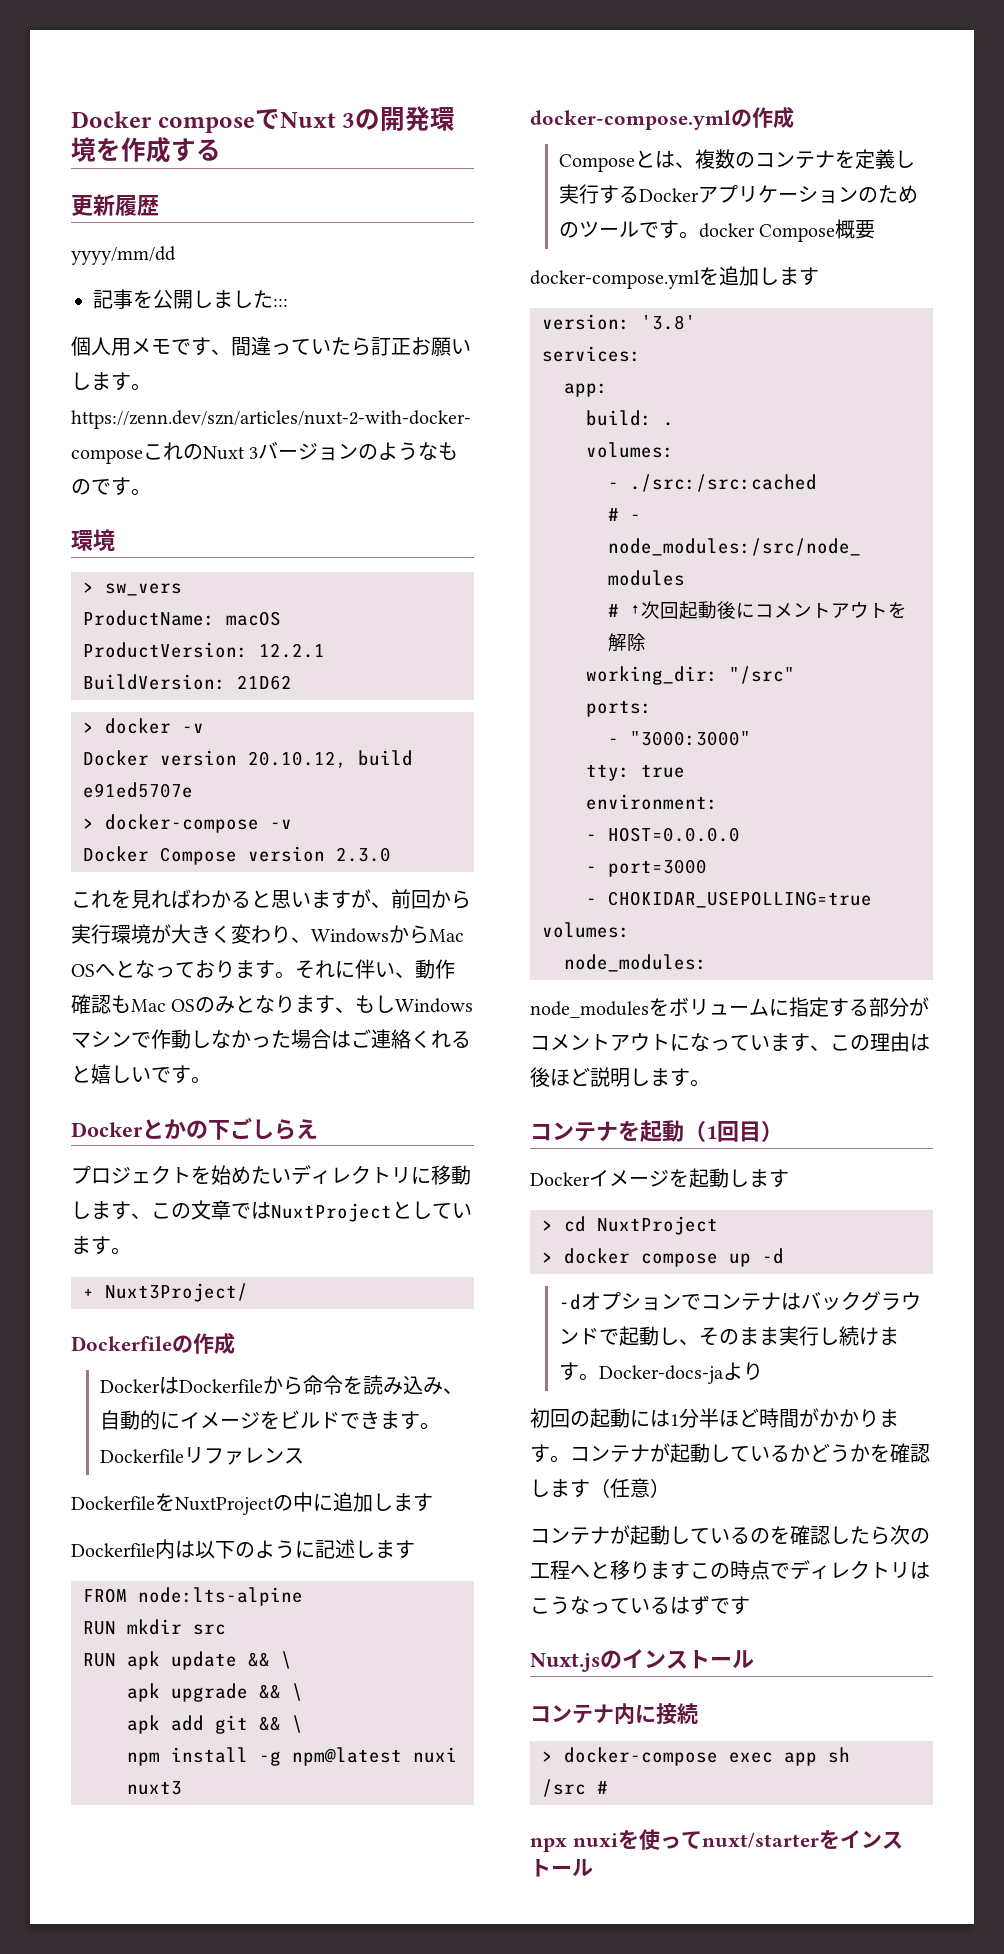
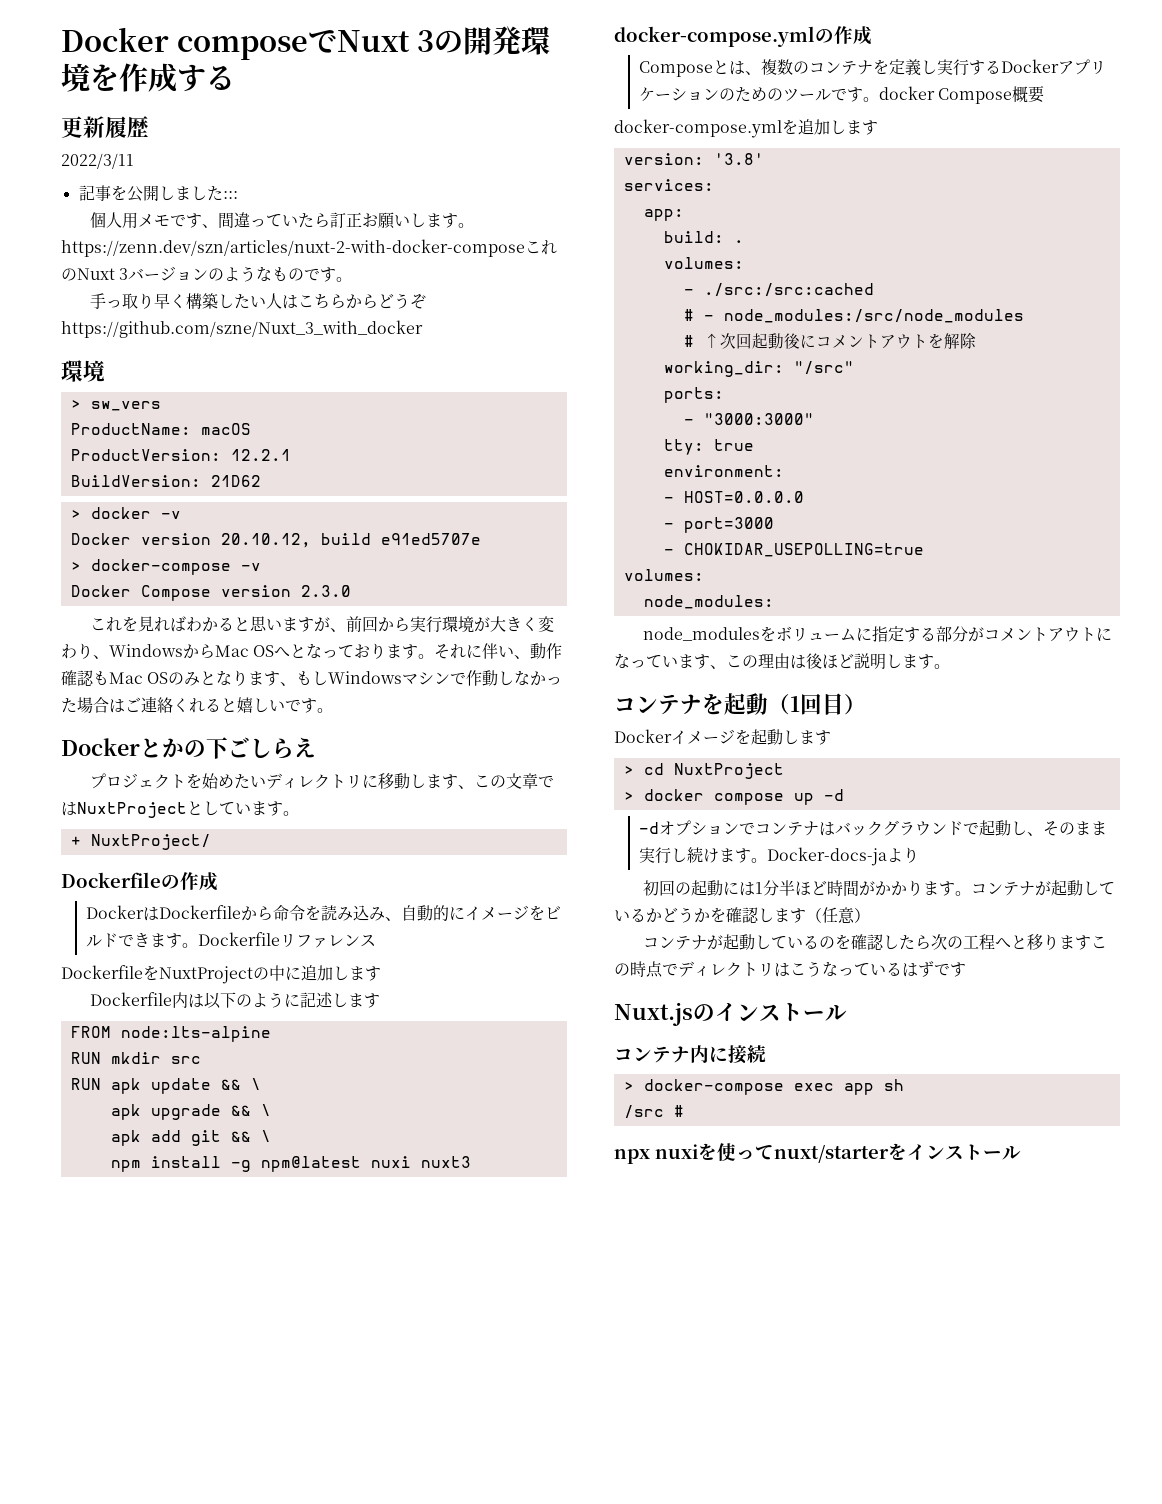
[71,246,176,265] yyyy/mm/dd -> [61,153,134,169] 2022/3/11
(151, 492) none -> [89,293,426,309] [61,320,423,338] // 手っ取り早く構築したい人はこちらからどうぞhttps://github.com/szne/Nuxt_3_with_docker
[105,1283,248,1302] Nuxt3Project/ -> [90,834,211,850] NuxtProject/

